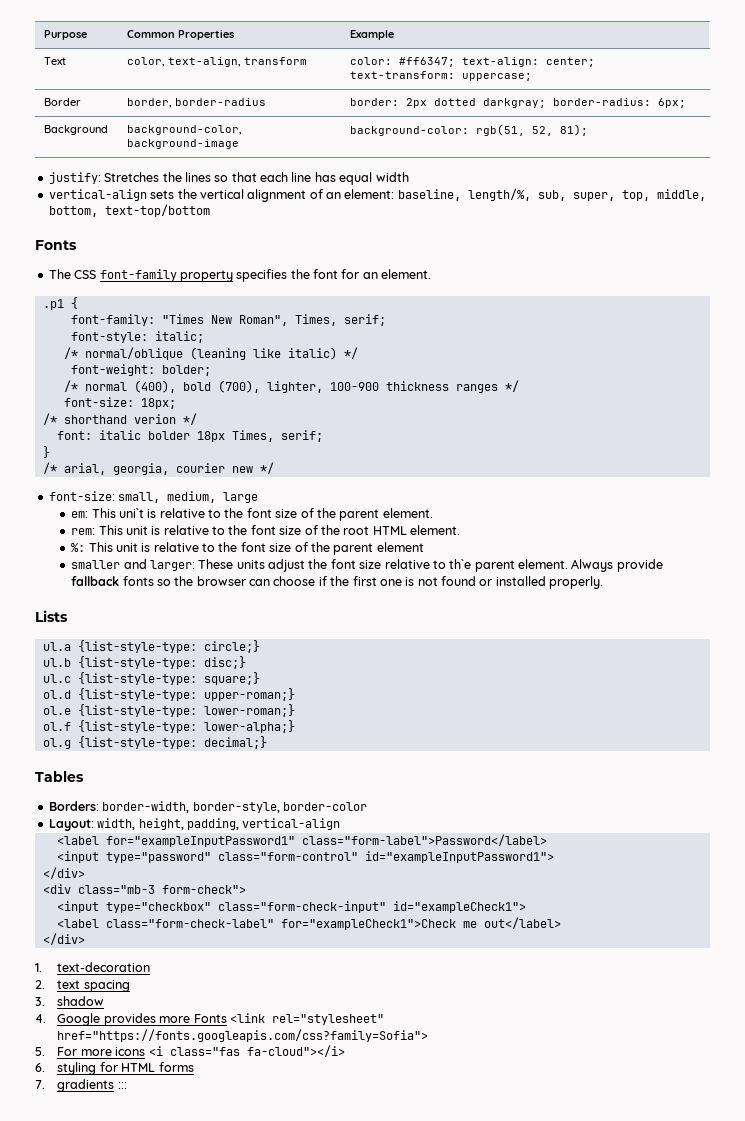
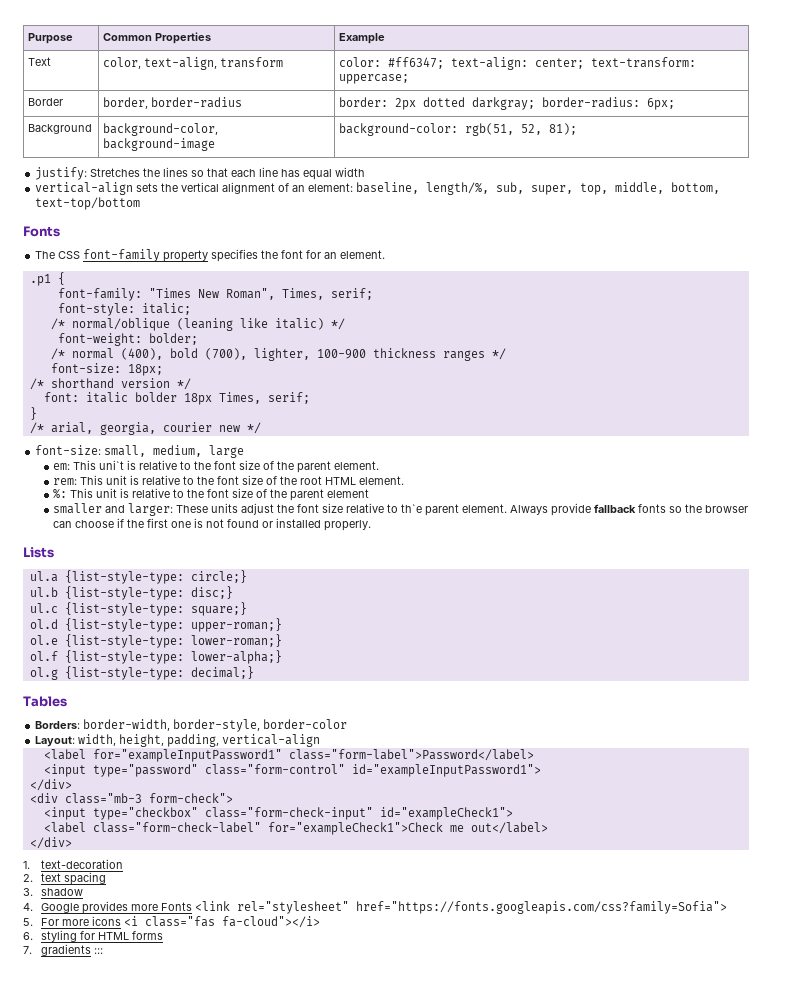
[133,414,176,424] verion -> [120,378,170,388] version

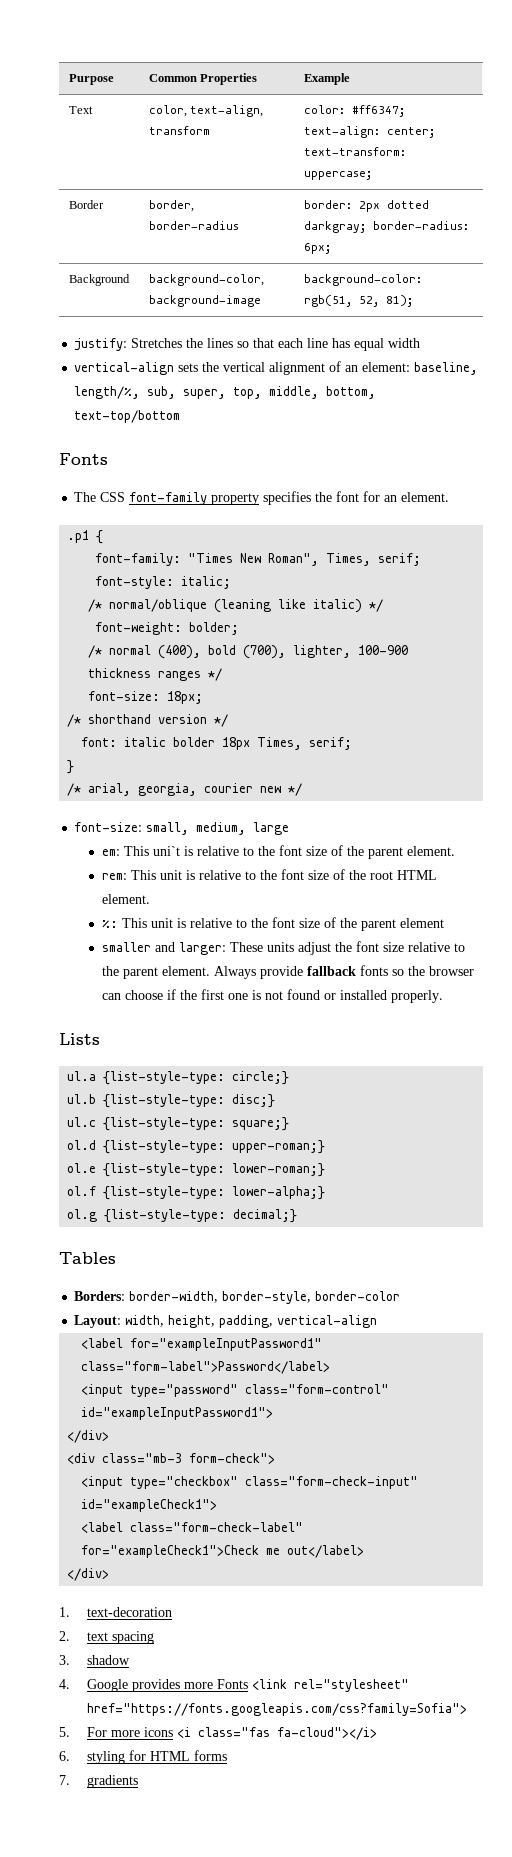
[401,504,423,513] th`e -> [101,966,119,976] the
[94,948,104,954] ::: -> (138, 1781) none

